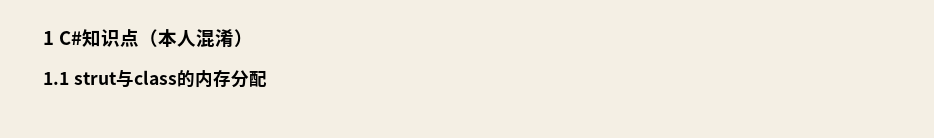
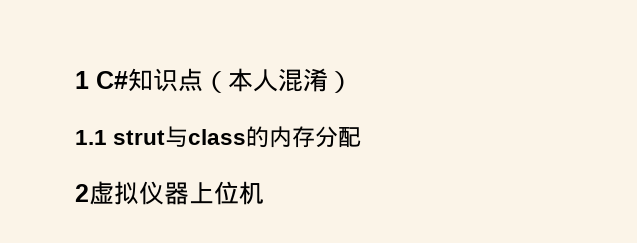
(267, 78) none -> [75,181,264,205] // 2虚拟仪器上位机

